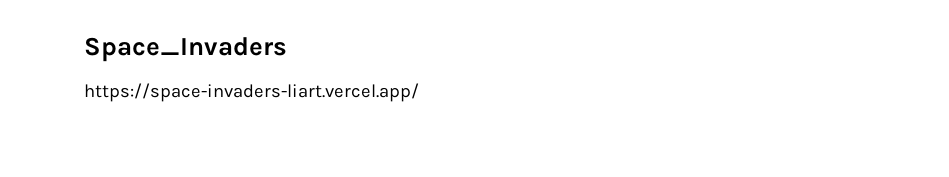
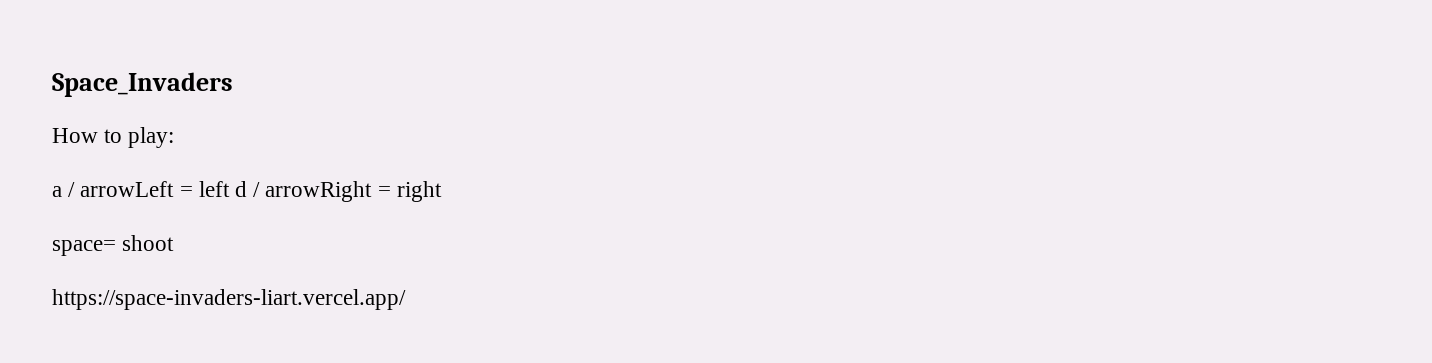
(287, 49) none -> [52,127,175,148] [52,181,442,202] [52,235,175,256] // How to play: // a / arrowLeft = left d / arrowRight = right // space= shoot

